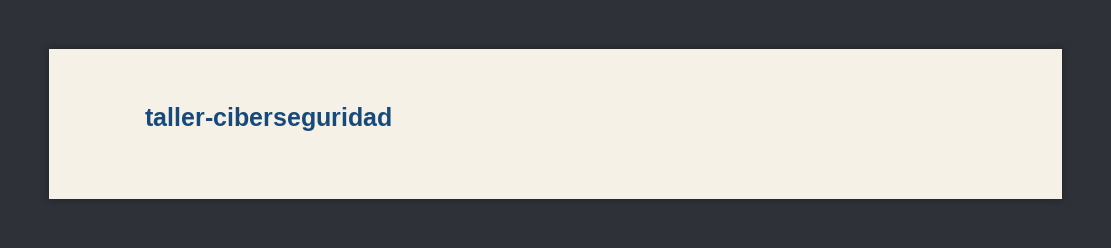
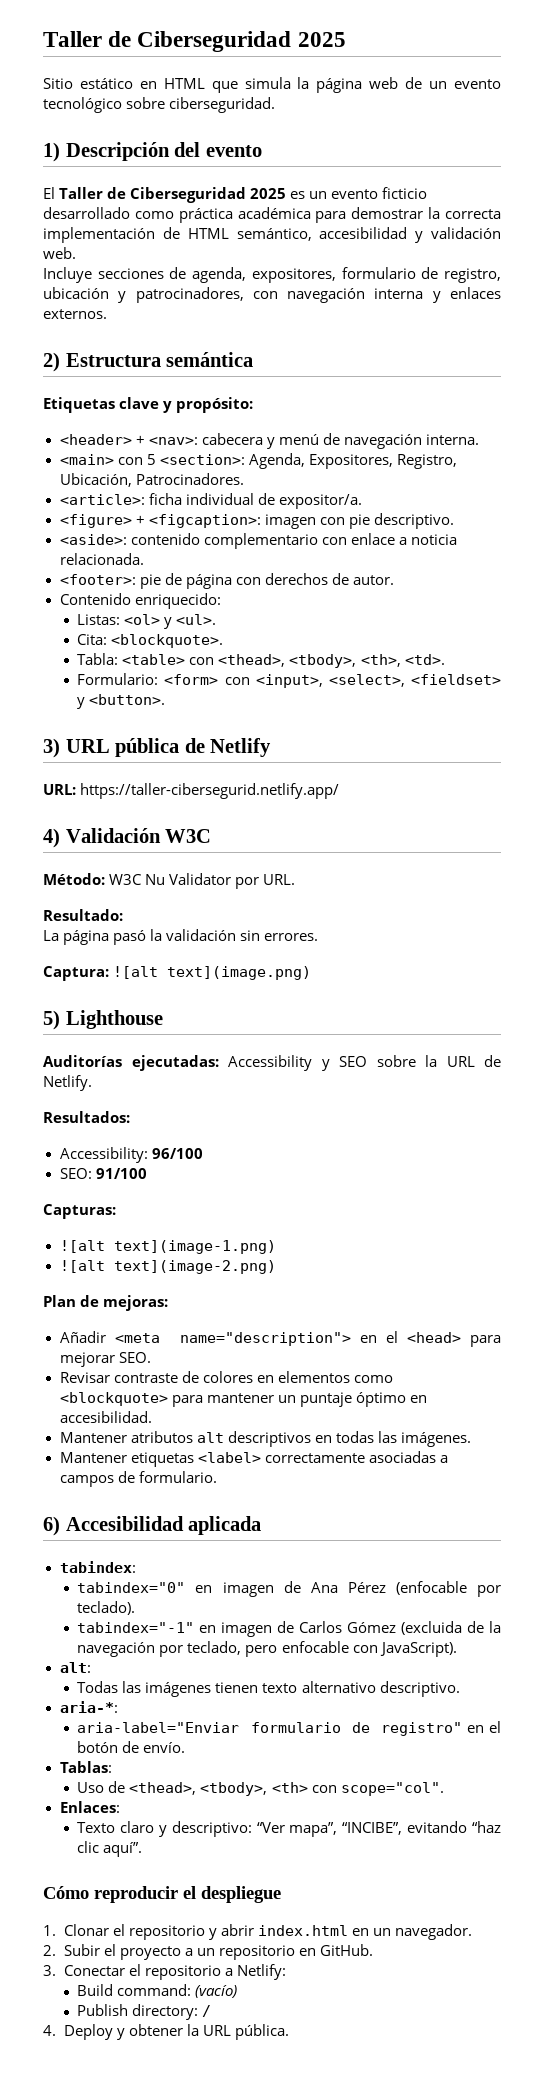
[145,107,392,131] taller-ciberseguridad -> [43,31,346,52] [43,77,502,93] [43,97,276,113] [43,142,262,162] [43,187,428,203] [43,207,502,223] [43,227,501,243] [43,247,76,259] [43,267,502,283] [43,287,501,303] [43,309,107,319] [43,352,254,372] [43,397,254,413] [59,433,479,449] [59,453,457,469] [59,473,244,487] [59,493,362,509] [59,513,454,529] [59,533,457,549] [59,553,144,565] [59,573,394,589] [59,593,221,609] [77,614,217,629] [77,634,224,648] [77,653,445,668] [77,673,501,688] [77,694,166,709] [43,738,272,758] [43,783,340,799] [43,828,212,848] [43,873,296,889] [43,909,123,921] [43,929,319,945] [43,966,312,981] [43,1010,163,1030] [43,1055,501,1071] [43,1075,92,1091] [43,1111,130,1123] [59,1147,203,1163] [59,1168,147,1179] [43,1204,116,1219] [59,1240,276,1254] [59,1260,276,1274] [43,1295,169,1311] [59,1331,502,1347] [59,1352,151,1367] [59,1371,393,1383] [59,1392,427,1407] [59,1411,152,1423] [59,1431,471,1447] [59,1451,448,1467] [59,1471,217,1487] [43,1516,262,1536] [59,1561,136,1573] [77,1581,502,1597] [77,1601,136,1615] [77,1621,501,1637] [77,1641,457,1657] [59,1662,91,1673] [77,1681,460,1697] [59,1701,118,1713] [77,1721,501,1736] [77,1741,186,1753] [59,1761,113,1773] [77,1781,444,1796] [59,1801,120,1813] [77,1821,501,1837] [77,1841,143,1857] [43,1886,281,1903] [43,1924,472,1940] [43,1944,373,1960] [43,1964,286,1980] [77,1984,238,1998] [77,2004,212,2020] [43,2024,289,2040] Taller de Ciberseguridad 2025 // Sitio estático en HTML que simula la página web de un evento tecnológico sobre ciberseguridad. // 1) Descripción del evento // El Taller de Ciberseguridad 2025 es un evento ficticio desarrollado como práctica académica para demostrar la correcta implementación de HTML semántico, accesibilidad y validación web. // Incluye secciones de agenda, expositores, formulario de registro, ubicación y patrocinadores, con navegación interna y enlaces externos. // 2) Estructura semántica // Etiquetas clave y propósito: // <header> + <nav>: cabecera y menú de navegación interna. // <main> con 5 <section>: Agenda, Expositores, Registro, Ubicación, Patrocinadores. // <article>: ficha individual de expositor/a. // <figure> + <figcaption>: imagen con pie descriptivo. // <aside>: contenido complementario con enlace a noticia relacionada. // <footer>: pie de página con derechos de autor. // Contenido enriquecido: // Listas: <ol> y <ul>. // Cita: <blockquote>. // Tabla: <table> con <thead>, <tbody>, <th>, <td>. // Formulario: <form> con <input>, <select>, <fieldset> y <button>. // 3) URL pública de Netlify // URL: https://taller-cibersegurid.netlify.app/ // 4) Validación W3C // Método: W3C Nu Validator por URL. // Resultado: // La página pasó la validación sin errores. // Captura: ![alt text](image.png) // 5) Lighthouse // Auditorías ejecutadas: Accessibility y SEO sobre la URL de Netlify. // Resultados: // Accessibility: 96/100 // SEO: 91/100 // Capturas: // ![alt text](image-1.png) // ![alt text](image-2.png) // Plan de mejoras: // Añadir <meta name="description"> en el <head> para mejorar SEO. // Revisar contraste de colores en elementos como <blockquote> para mantener un puntaje óptimo en accesibilidad. // Mantener atributos alt descriptivos en todas las imágenes. // Mantener etiquetas <label> correctamente asociadas a campos de formulario. // 6) Accesibilidad aplicada // tabindex: // tabindex="0" en imagen de Ana Pérez (enfocable por teclado). // tabindex="-1" en imagen de Carlos Gómez (excluida de la navegación por teclado, pero enfocable con JavaScript). // alt: // Todas las imágenes tienen texto alternativo descriptivo. // aria-*: // aria-label="Enviar formulario de registro" en el botón de envío. // Tablas: // Uso de <thead>, <tbody>, <th> con scope="col". // Enlaces: // Texto claro y descriptivo: “Ver mapa”, “INCIBE”, evitando “haz clic aquí”. // Cómo reproducir el despliegue // 1. Clonar el repositorio y abrir index.html en un navegador. // 2. Subir el proyecto a un repositorio en GitHub. // 3. Conectar el repositorio a Netlify: // Build command: (vacío) // Publish directory: / // 4. Deploy y obtener la URL pública.

